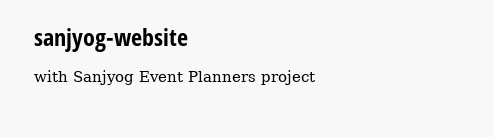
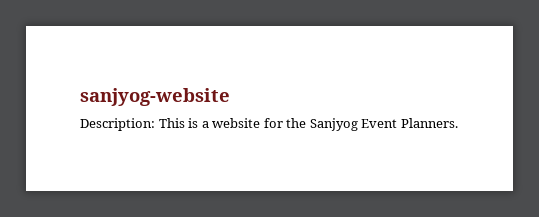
[34,70,315,85] with Sanjyog Event Planners project -> [80,118,458,131] Description: This is a website for the Sanjyog Event Planners.

